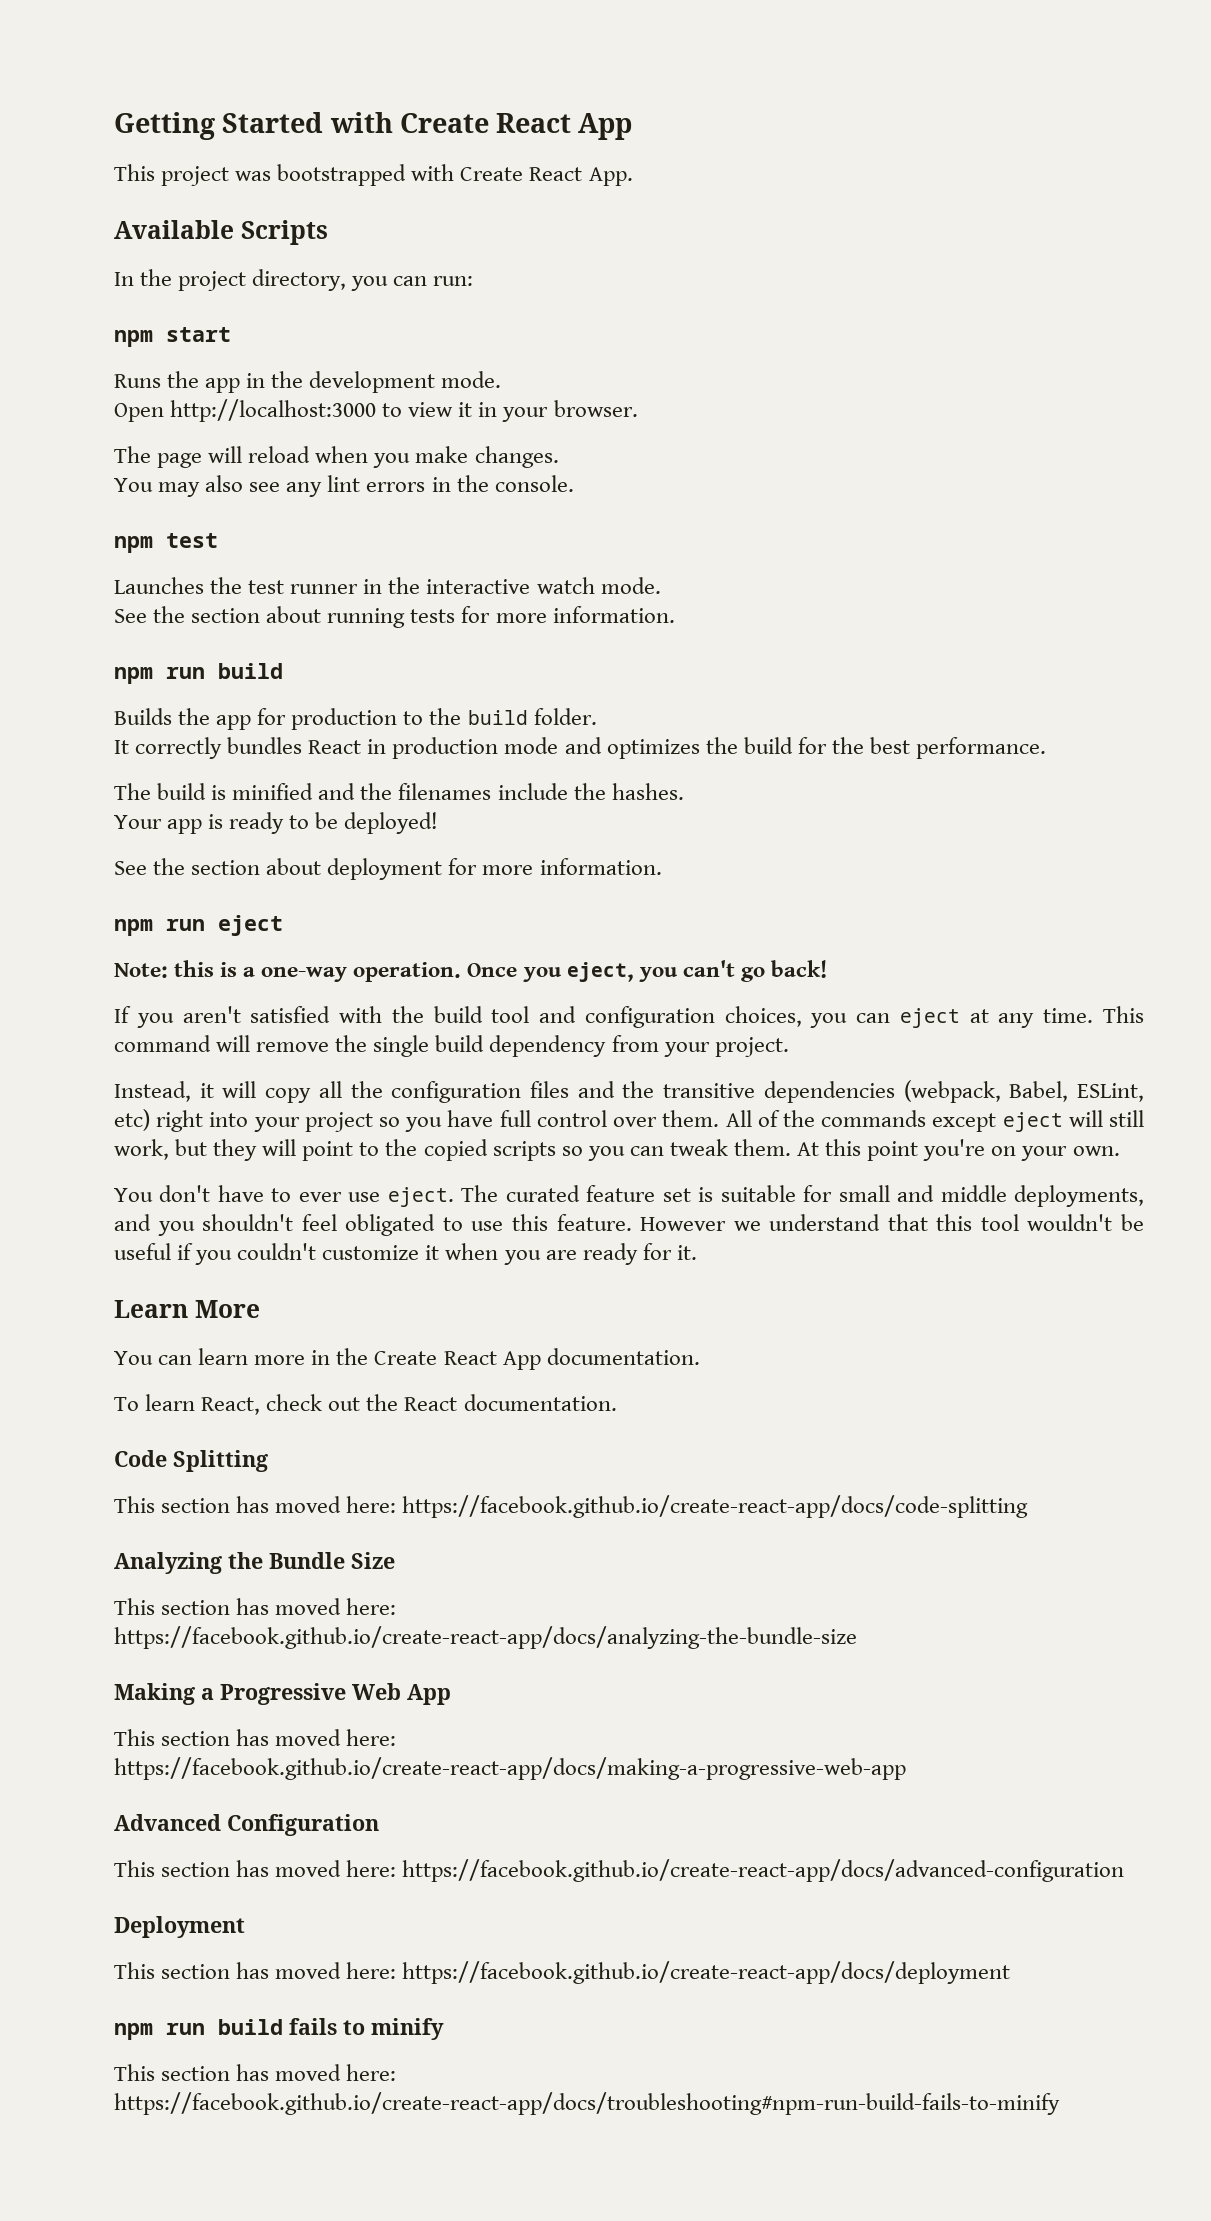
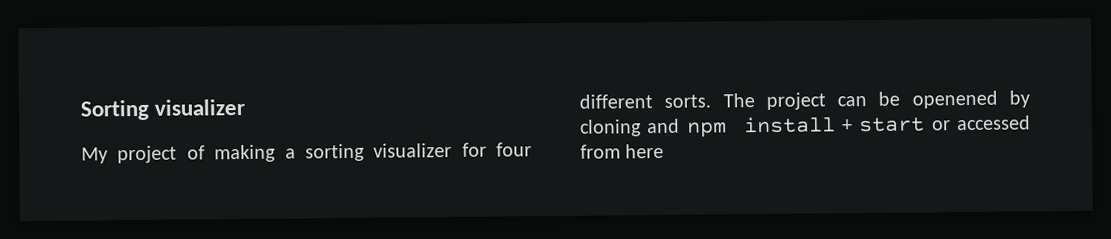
[114,112,633,140] [114,164,633,186] [114,220,328,245] [114,269,474,291] [114,327,231,347] [114,371,502,393] [114,399,638,422] [114,446,559,468] [114,475,574,497] [114,533,218,553] [114,577,661,594] [114,606,675,628] [114,663,283,684] [114,708,597,730] [114,737,1047,759] [114,783,684,800] [114,812,439,834] [114,858,662,880] [114,915,283,936] [114,960,827,982] [114,1006,1144,1028] [114,1035,789,1057] [114,1080,1144,1103] [114,1109,1144,1132] [114,1139,1120,1161] [114,1185,1145,1207] [114,1214,1144,1236] [114,1243,697,1265] [114,1300,260,1318] [114,1348,700,1370] [114,1394,617,1415] [114,1450,268,1472] [114,1495,1029,1518] [114,1552,395,1574] [114,1598,397,1615] [114,1626,857,1649] [114,1683,451,1705] [114,1729,397,1746] [114,1757,906,1780] [114,1814,379,1836] [114,1859,1125,1882] [114,1916,245,1938] [114,1961,1011,1984] [114,2018,444,2040] [114,2064,397,2081] [114,2092,1060,2115] Getting Started with Create React App // This project was bootstrapped with Create React App. // Available Scripts // In the project directory, you can run: // npm start // Runs the app in the development mode. // Open http://localhost:3000 to view it in your browser. // The page will reload when you make changes. // You may also see any lint errors in the console. // npm test // Launches the test runner in the interactive watch mode. // See the section about running tests for more information. // npm run build // Builds the app for production to the build folder. // It correctly bundles React in production mode and optimizes the build for the best performance. // The build is minified and the filenames include the hashes. // Your app is ready to be deployed! // See the section about deployment for more information. // npm run eject // Note: this is a one-way operation. Once you eject, you can't go back! // If you aren't satisfied with the build tool and configuration choices, you can eject at any time. This command will remove the single build dependency from your project. // Instead, it will copy all the configuration files and the transitive dependencies (webpack, Babel, ESLint, etc) right into your project so you have full control over them. All of the commands except eject will still work, but they will point to the copied scripts so you can tweak them. At this point you're on your own. // You don't have to ever use eject. The curated feature set is suitable for small and middle deployments, and you shouldn't feel obligated to use this feature. However we understand that this tool wouldn't be useful if you couldn't customize it when you are ready for it. // Learn More // You can learn more in the Create React App documentation. // To learn React, check out the React documentation. // Code Splitting // This section has moved here: https://facebook.github.io/create-react-app/docs/code-splitting // Analyzing the Bundle Size // This section has moved here: https://facebook.github.io/create-react-app/docs/analyzing-the-bundle-size // Making a Progressive Web App // This section has moved here: https://facebook.github.io/create-react-app/docs/making-a-progressive-web-app // Advanced Configuration // This section has moved here: https://facebook.github.io/create-react-app/docs/advanced-configuration // Deployment // This section has moved here: https://facebook.github.io/create-react-app/docs/deployment // npm run build fails to minify // This section has moved here: https://facebook.github.io/create-react-app/docs/troubleshooting#npm-run-build-fails-to-minify -> [80,98,246,121] [81,142,532,164] [579,90,1030,110] [580,115,1031,138] [580,143,665,159] Sorting visualizer // My project of making a sorting visualizer for four different sorts. The project can be openened by cloning and npm install + start or accessed from here

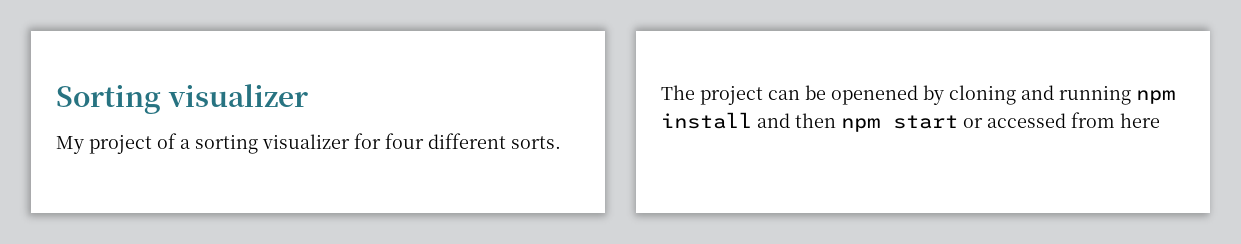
[214,144,277,163] making -> (177, 141) none
(681, 126) none -> [1059,85,1131,105] running
[841,119,853,132] + -> [757,113,880,132] and then npm

